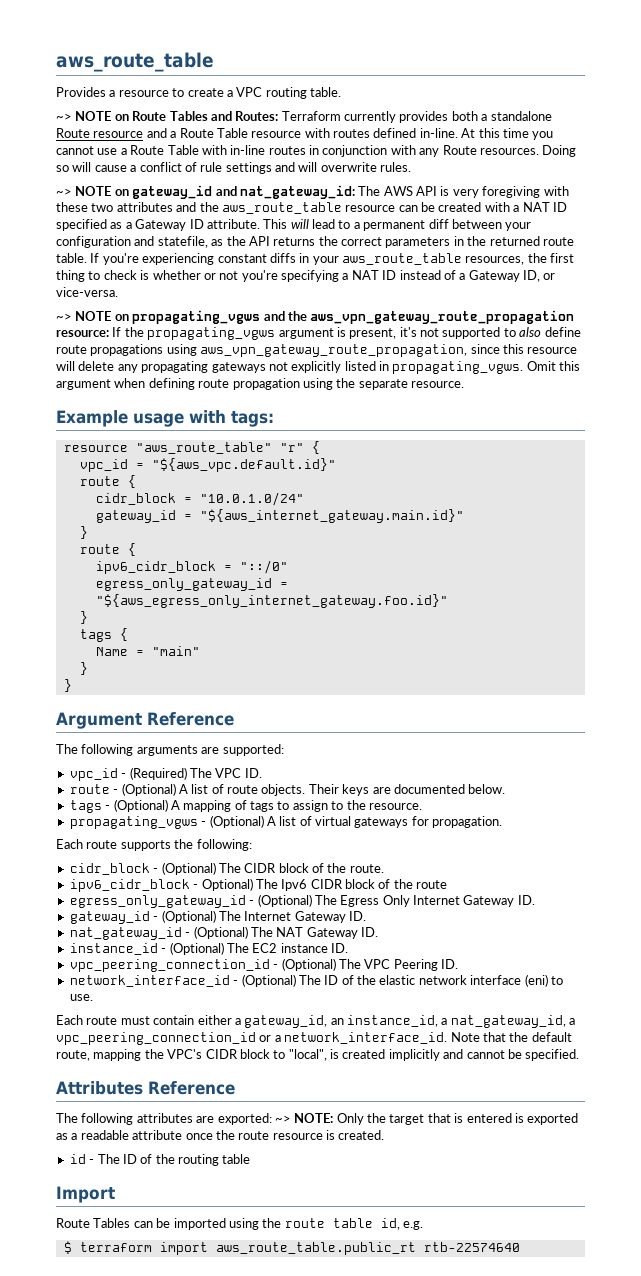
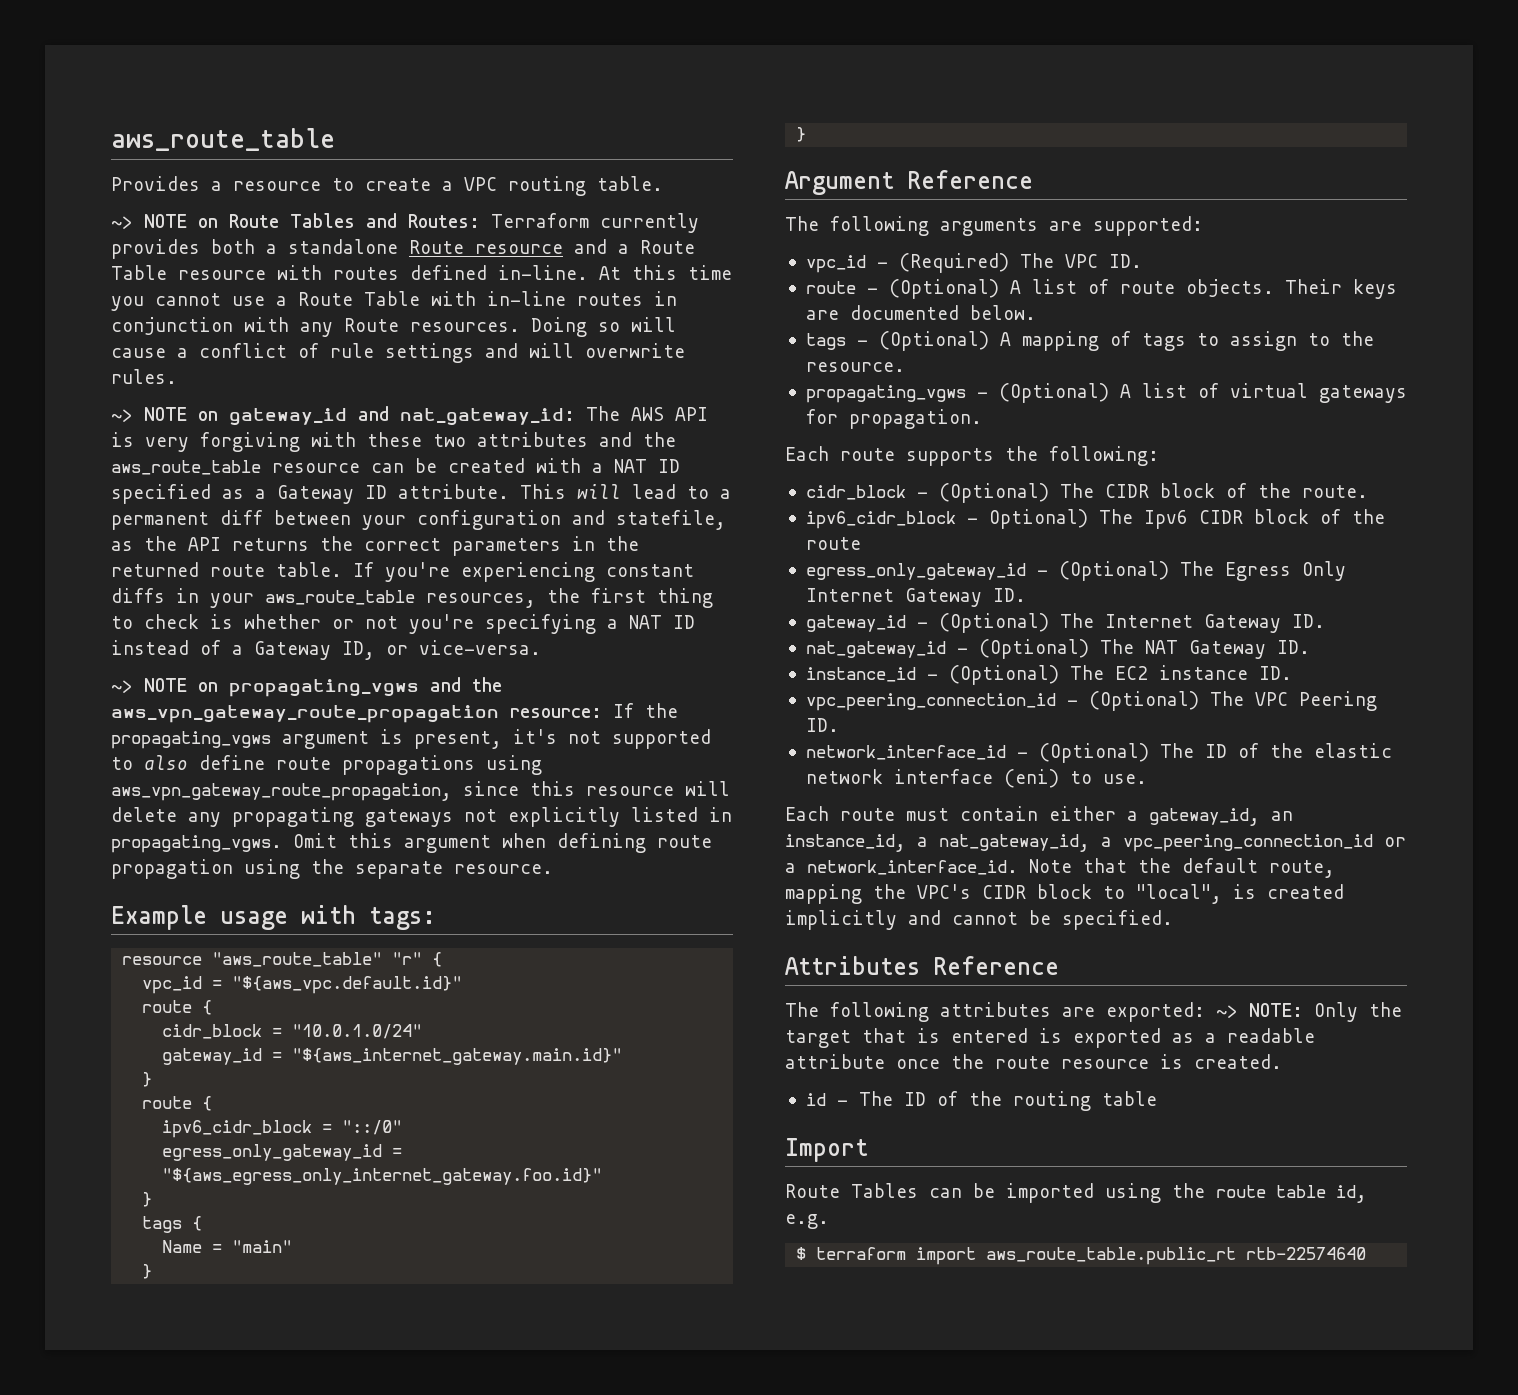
[482,186,541,198] foregiving -> [200,432,300,452] forgiving

